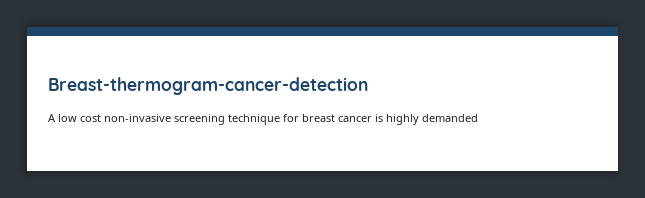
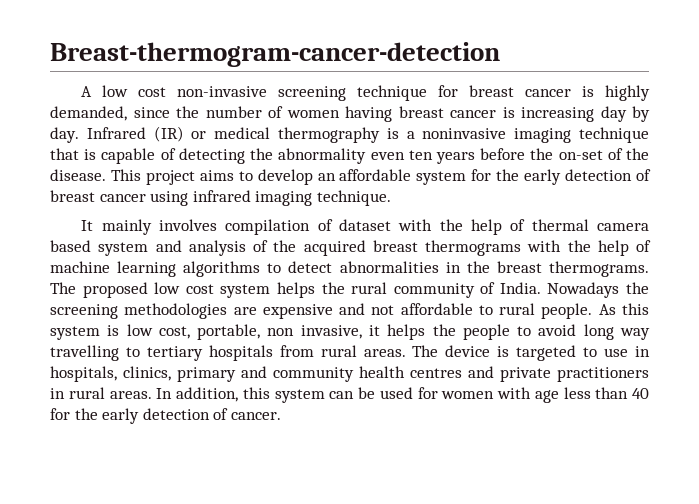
[422,114,478,122] demanded -> [50,106,650,122] [50,126,649,143] [50,148,649,164] [50,169,651,185] [50,190,391,206] [81,219,650,235] [50,240,651,256] [50,261,649,277] [50,282,649,298] [50,303,649,319] [50,324,650,340] [50,345,650,361] [50,366,649,382] [50,387,649,403] [50,408,281,424] demanded, since the number of women having breast cancer is increasing day by day. Infrared (IR) or medical thermography is a noninvasive imaging technique that is capable of detecting the abnormality even ten years before the on-set of the disease. This project aims to develop an affordable system for the early detection of breast cancer using infrared imaging technique. // It mainly involves compilation of dataset with the help of thermal camera based system and analysis of the acquired breast thermograms with the help of machine learning algorithms to detect abnormalities in the breast thermograms. The proposed low cost system helps the rural community of India. Nowadays the screening methodologies are expensive and not affordable to rural people. As this system is low cost, portable, non invasive, it helps the people to avoid long way travelling to tertiary hospitals from rural areas. The device is targeted to use in hospitals, clinics, primary and community health centres and private practitioners in rural areas. In addition, this system can be used for women with age less than 40 for the early detection of cancer.

